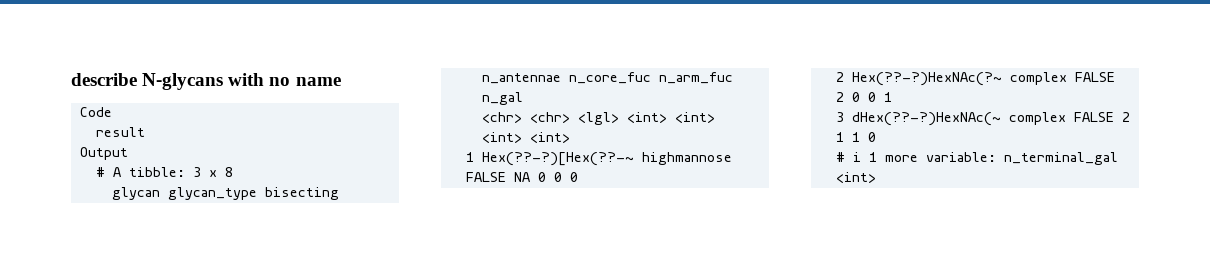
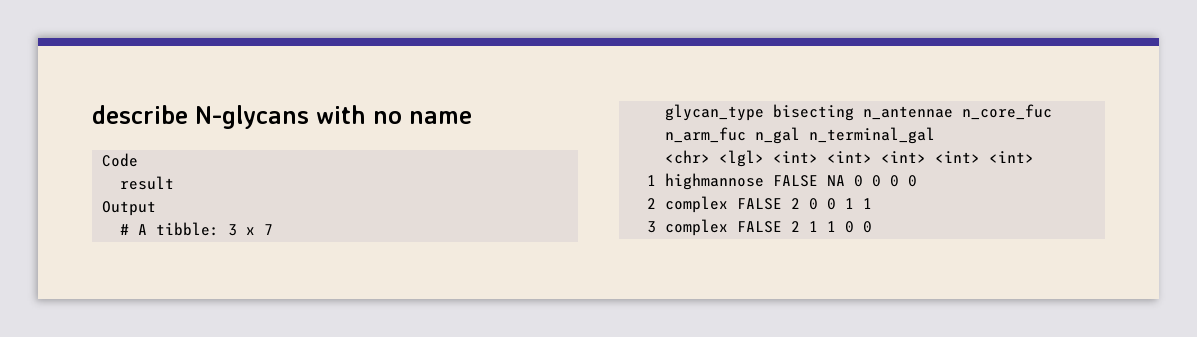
[224,167,233,177] [111,187,160,200] 8 // glycan -> [263,224,273,235] 7 //
[481,112,570,123] // <chr> <chr> -> [808,127,935,144] [664,150,710,164] n_terminal_gal // <chr>
[465,152,634,166] // 1 Hex(??-?)[Hex(??-~ -> [988,151,1034,163] [646,175,656,186] <int> // 1
[835,72,1002,86] // 2 Hex(??-?)HexNAc(?~ -> [907,175,917,187] [646,198,656,209] 0 // 2
[835,112,1001,126] // 3 dHex(??-?)HexNAc(~ -> [862,198,872,209] [646,221,656,233] 1 // 3
[835,152,1118,165] [835,172,876,183] // # i 1 more variable: n_terminal_gal <int> -> [862,221,872,233] 0

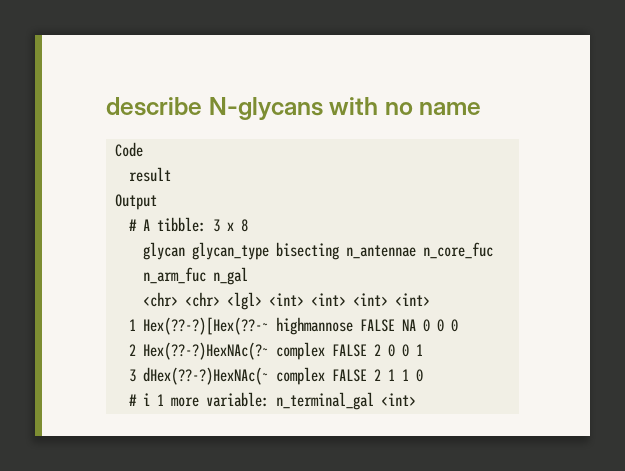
[263,224,273,235] 7 // -> [241,219,248,232] [143,242,185,260] 8 // glycan
[808,127,935,144] [664,150,710,164] n_terminal_gal // <chr> -> [143,292,220,307] // <chr> <chr>
[988,151,1034,163] [646,175,656,186] <int> // 1 -> [129,317,269,335] // 1 Hex(??-?)[Hex(??-~
[907,175,917,187] [646,198,656,209] 0 // 2 -> [129,342,269,360] // 2 Hex(??-?)HexNAc(?~
[862,198,872,209] [646,221,656,233] 1 // 3 -> [129,367,269,385] // 3 dHex(??-?)HexNAc(~
[862,221,872,233] 0 -> [129,392,416,410] // # i 1 more variable: n_terminal_gal <int>

